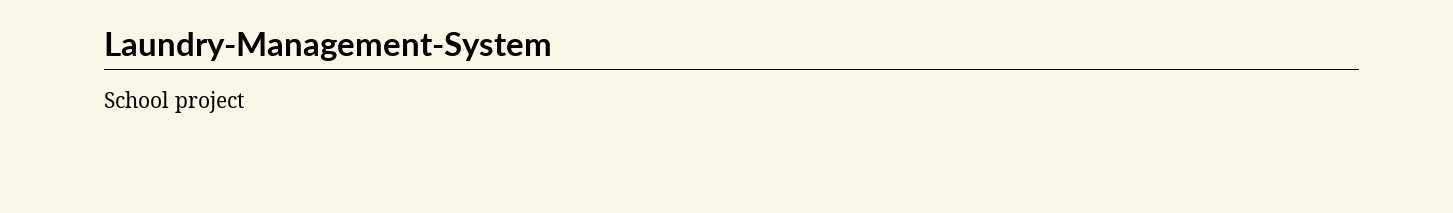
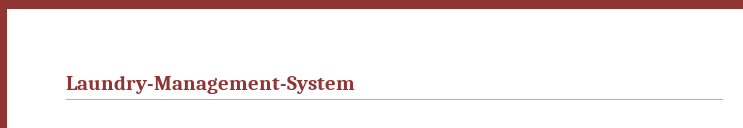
[104,91,244,113] // School project -> (355, 84) none

